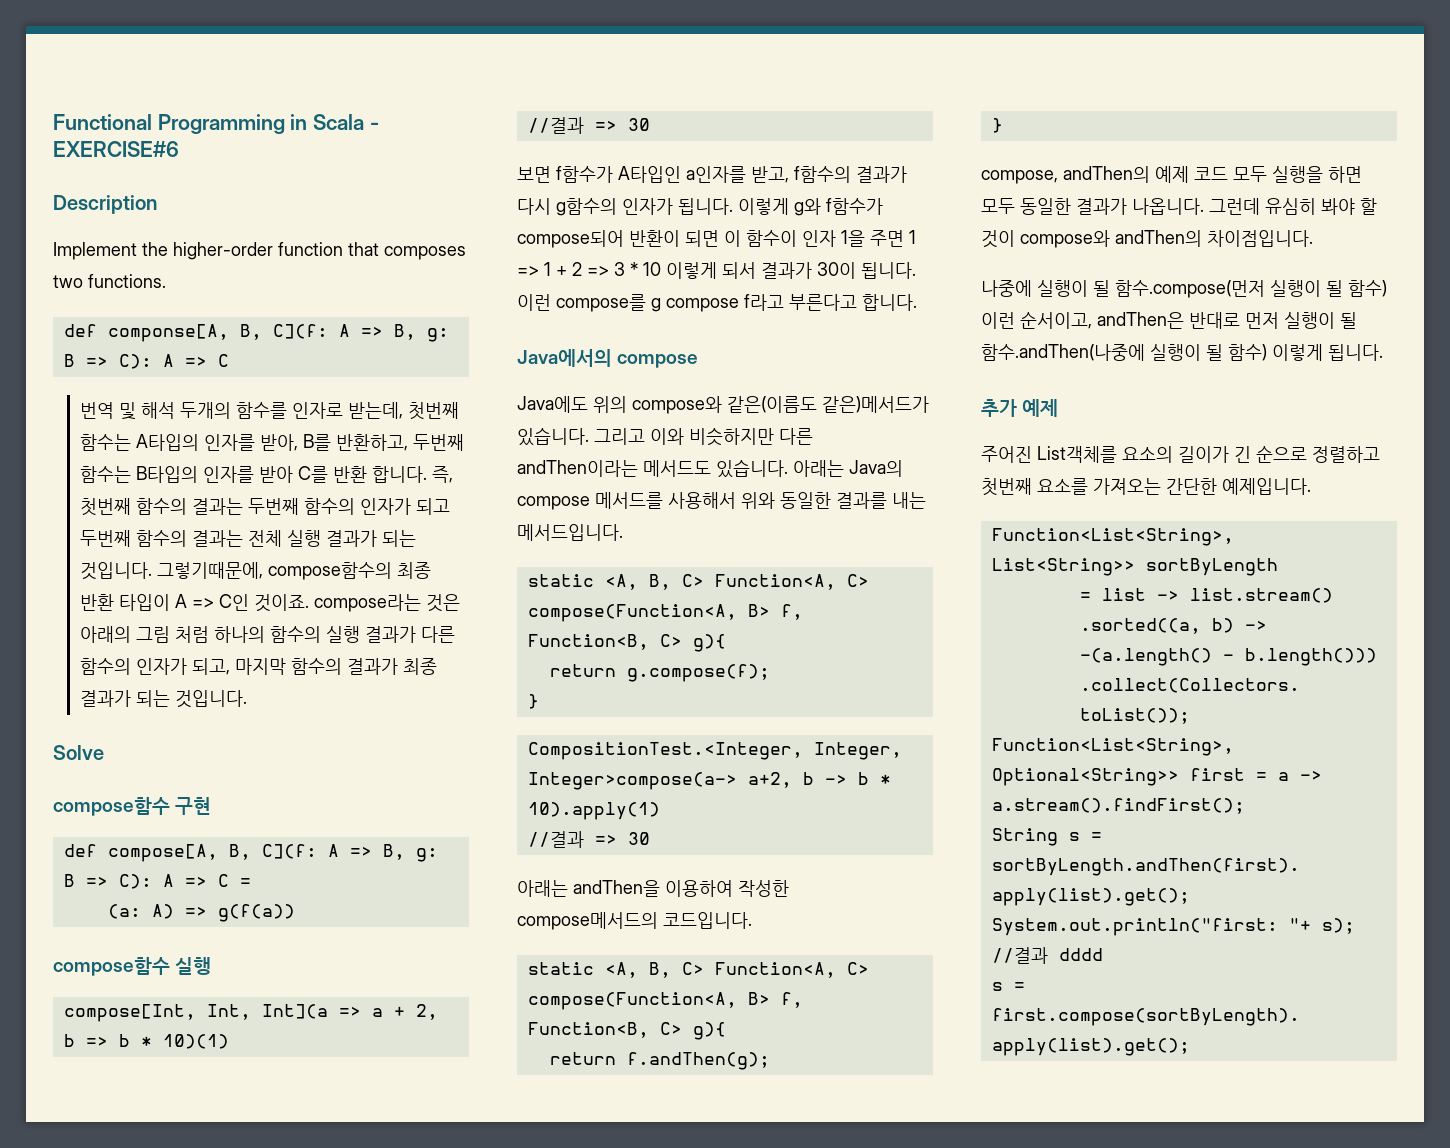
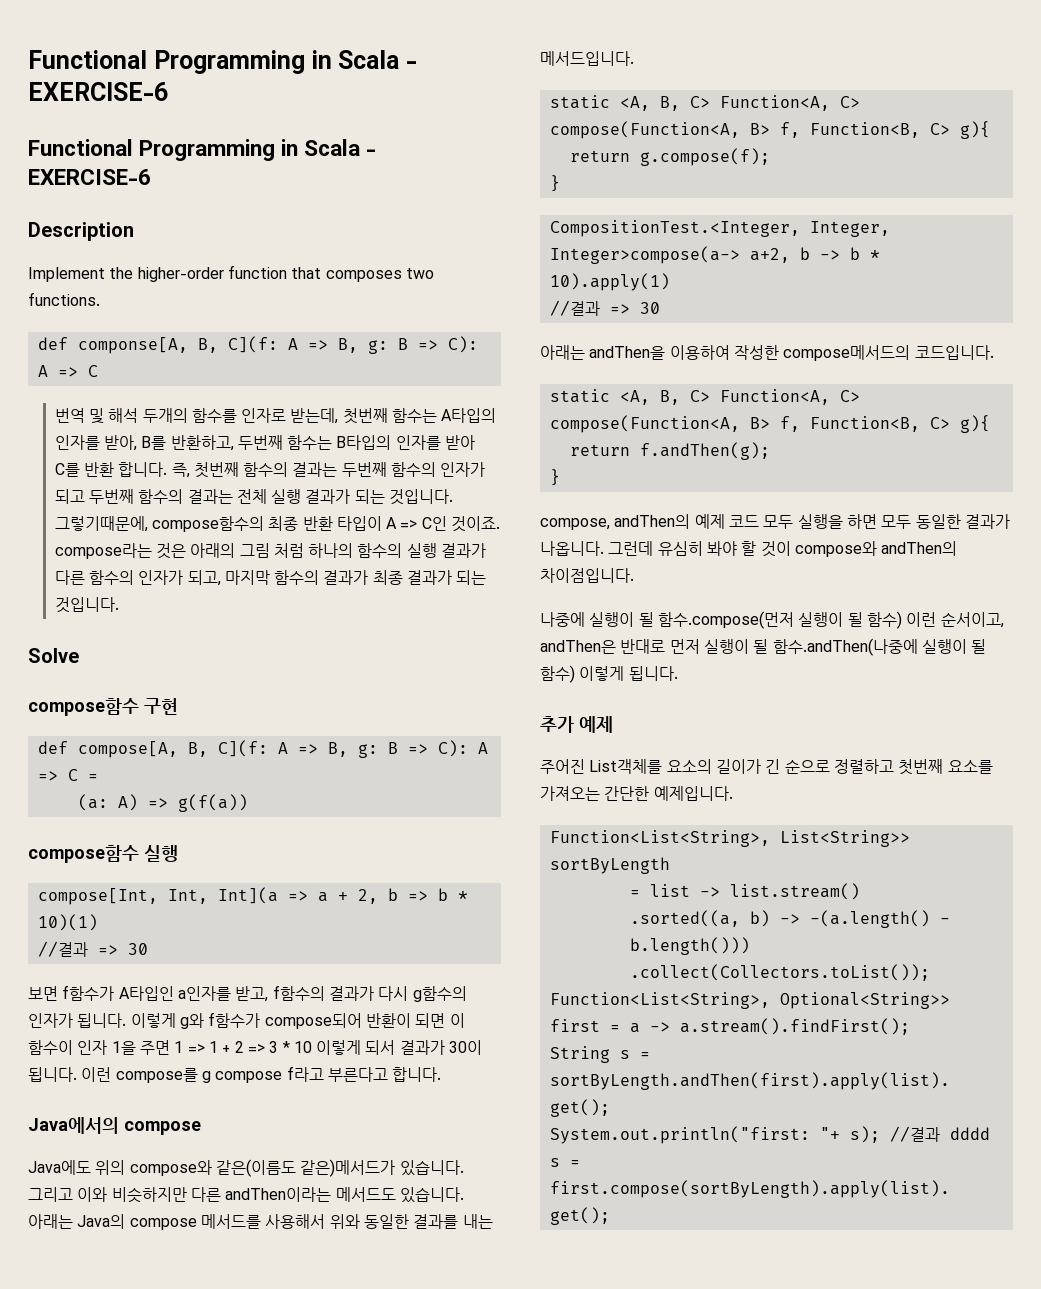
[53,114,379,134] [53,141,179,157] Functional Programming in Scala - EXERCISE#6 -> [28,50,417,74] [28,82,168,101] [28,139,377,161] [28,169,151,185] Functional Programming in Scala - EXERCISE-6 // Functional Programming in Scala - EXERCISE-6

